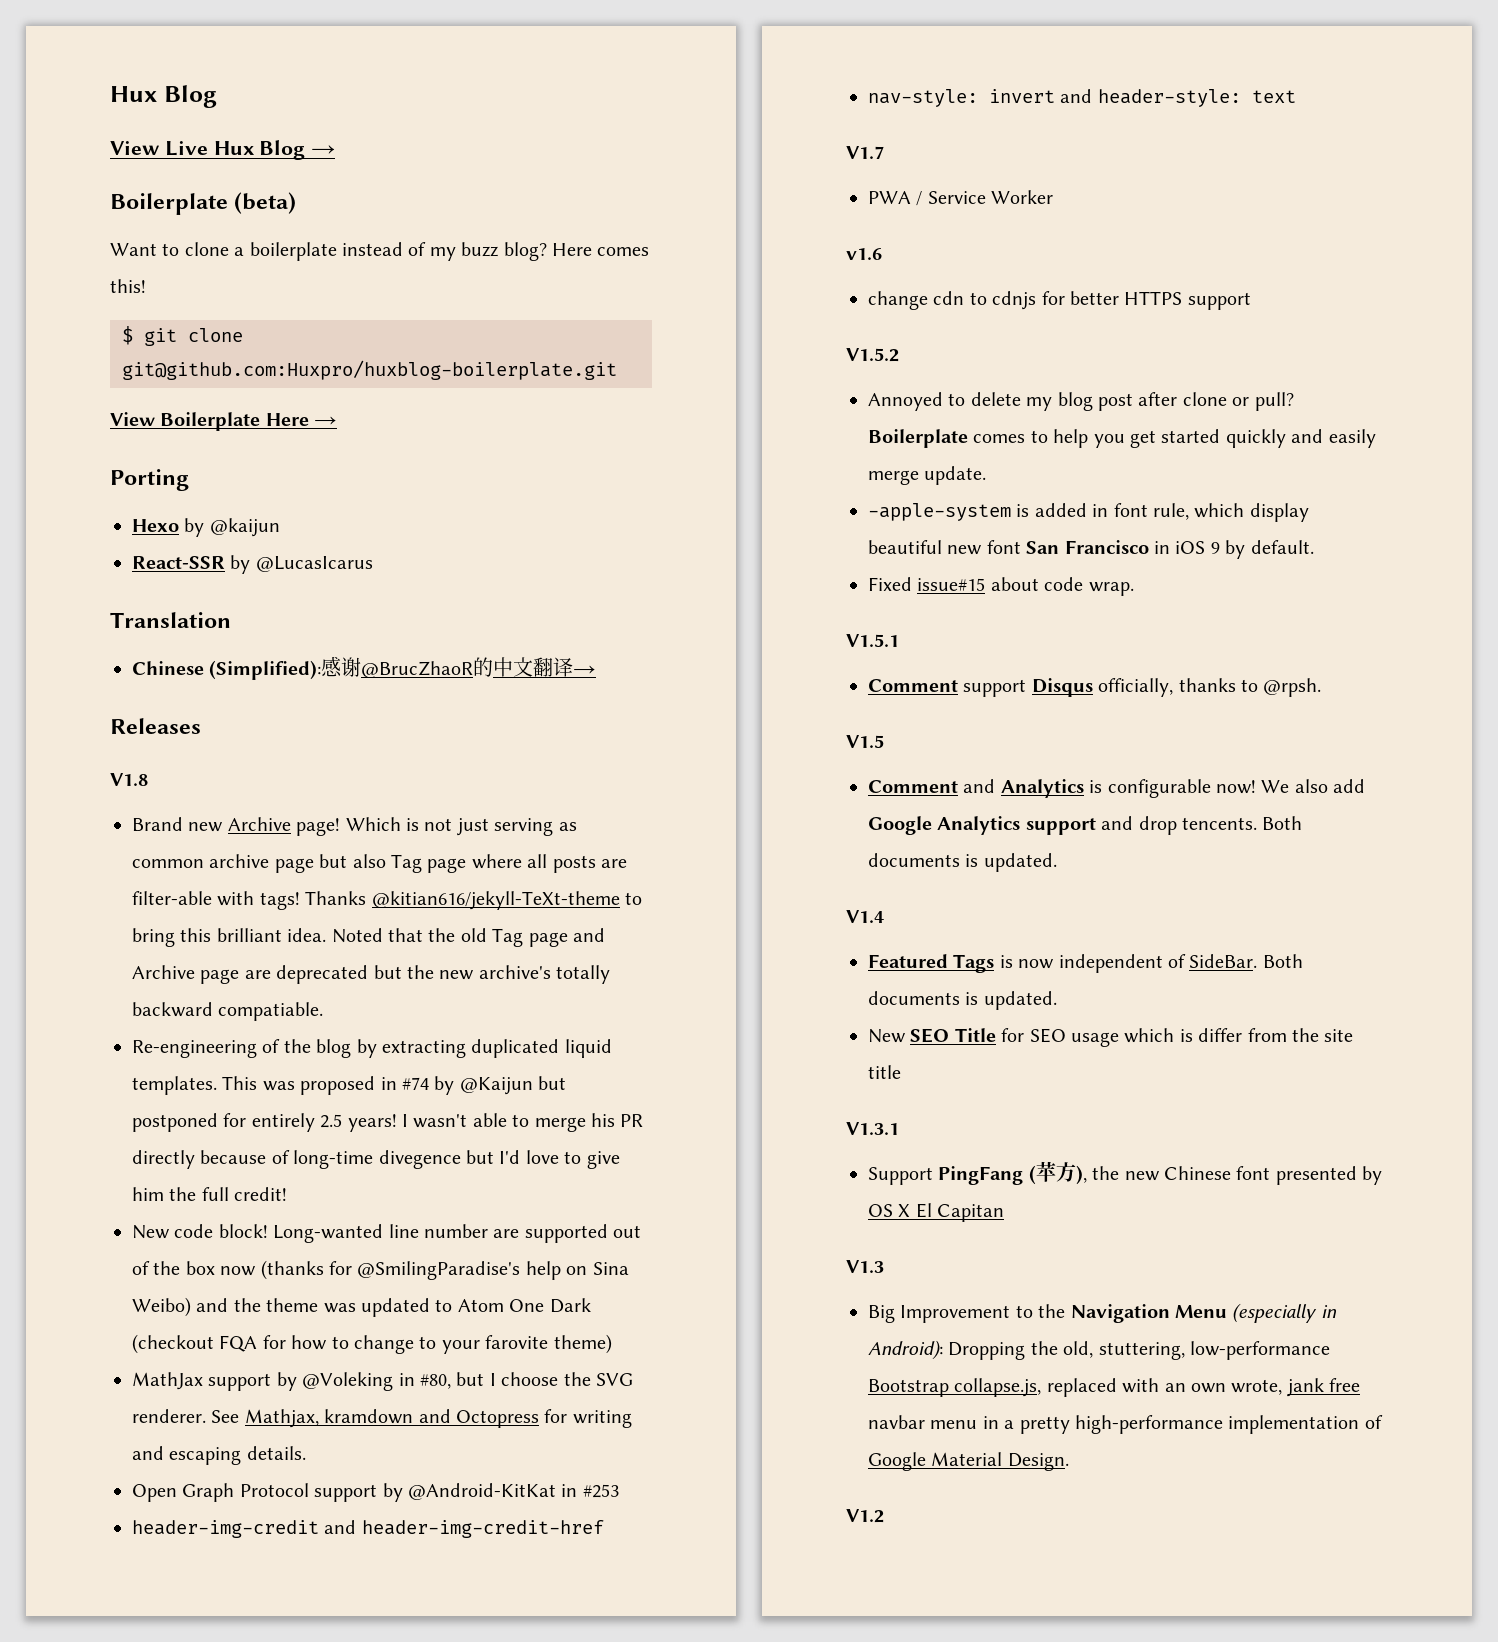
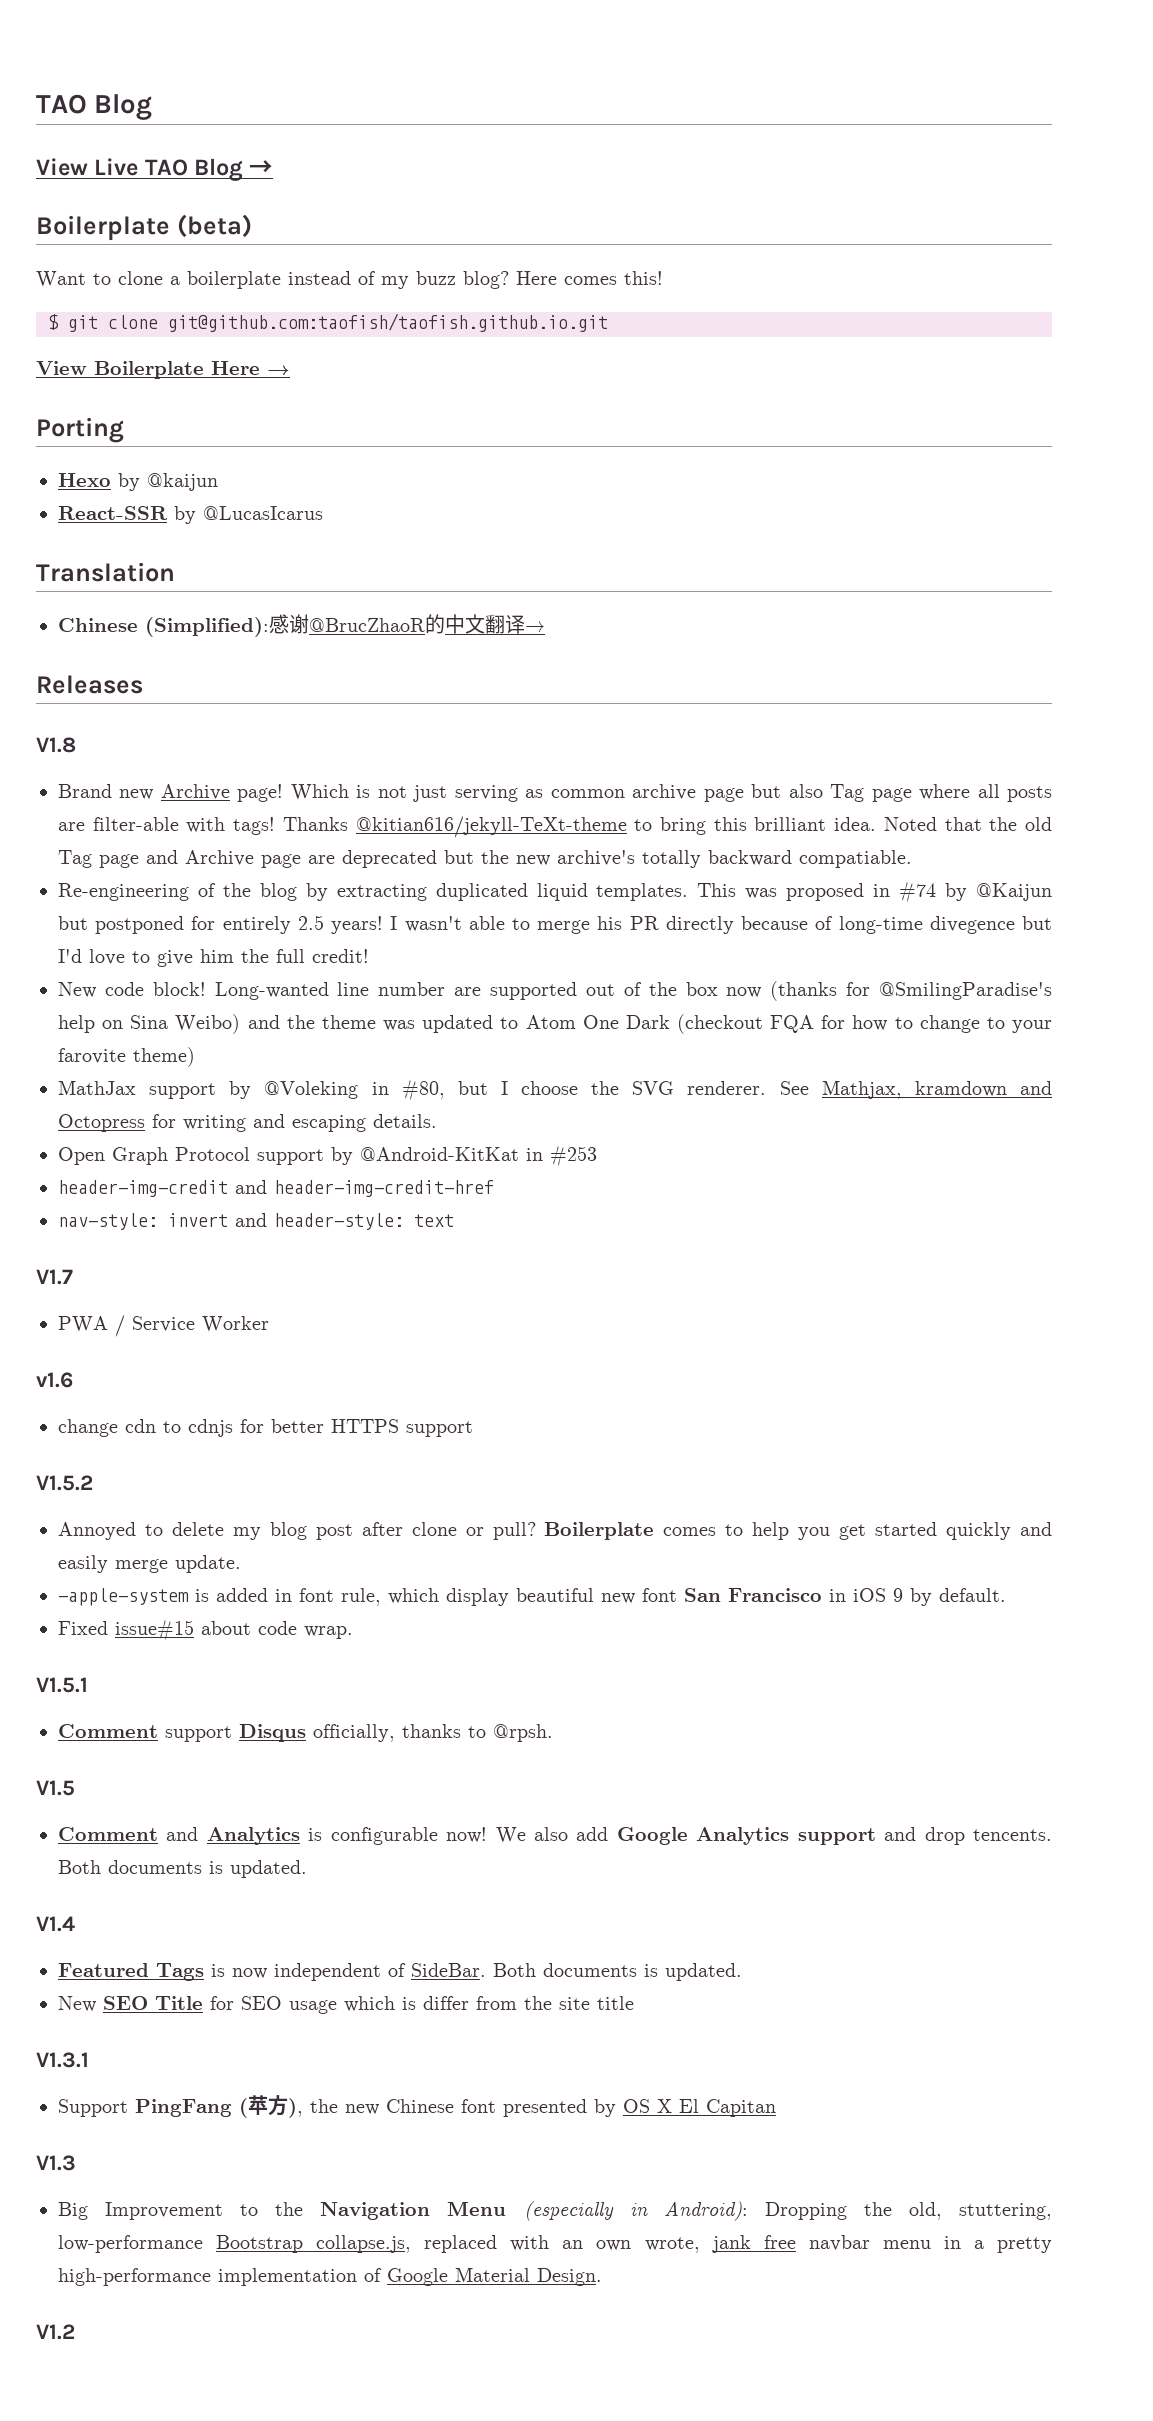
[110,86,157,102] Hux -> [36,94,87,114] TAO
[213,141,255,155] Hux -> [144,159,188,176] TAO
[122,360,617,380] git@github.com:Huxpro/huxblog-boilerplate.git -> [168,313,608,332] git@github.com:taofish/taofish.github.io.git

